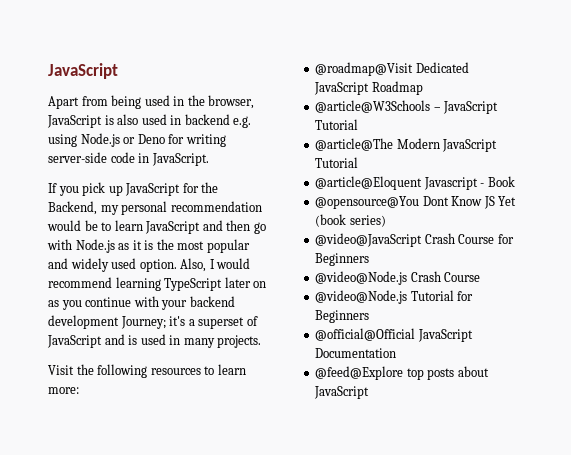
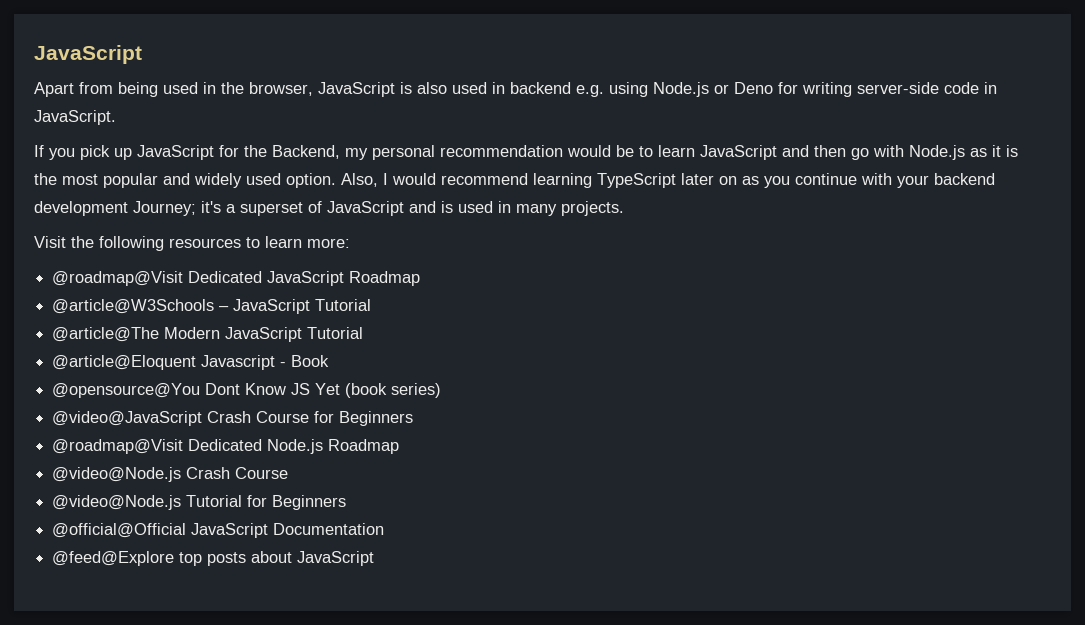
(370, 259) none -> [52,439,400,454] // @roadmap@Visit Dedicated Node.js Roadmap

